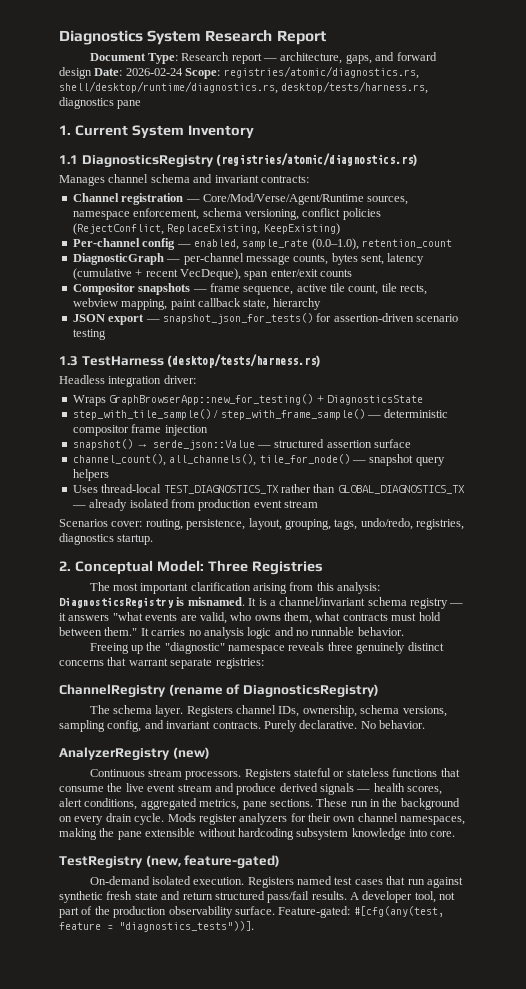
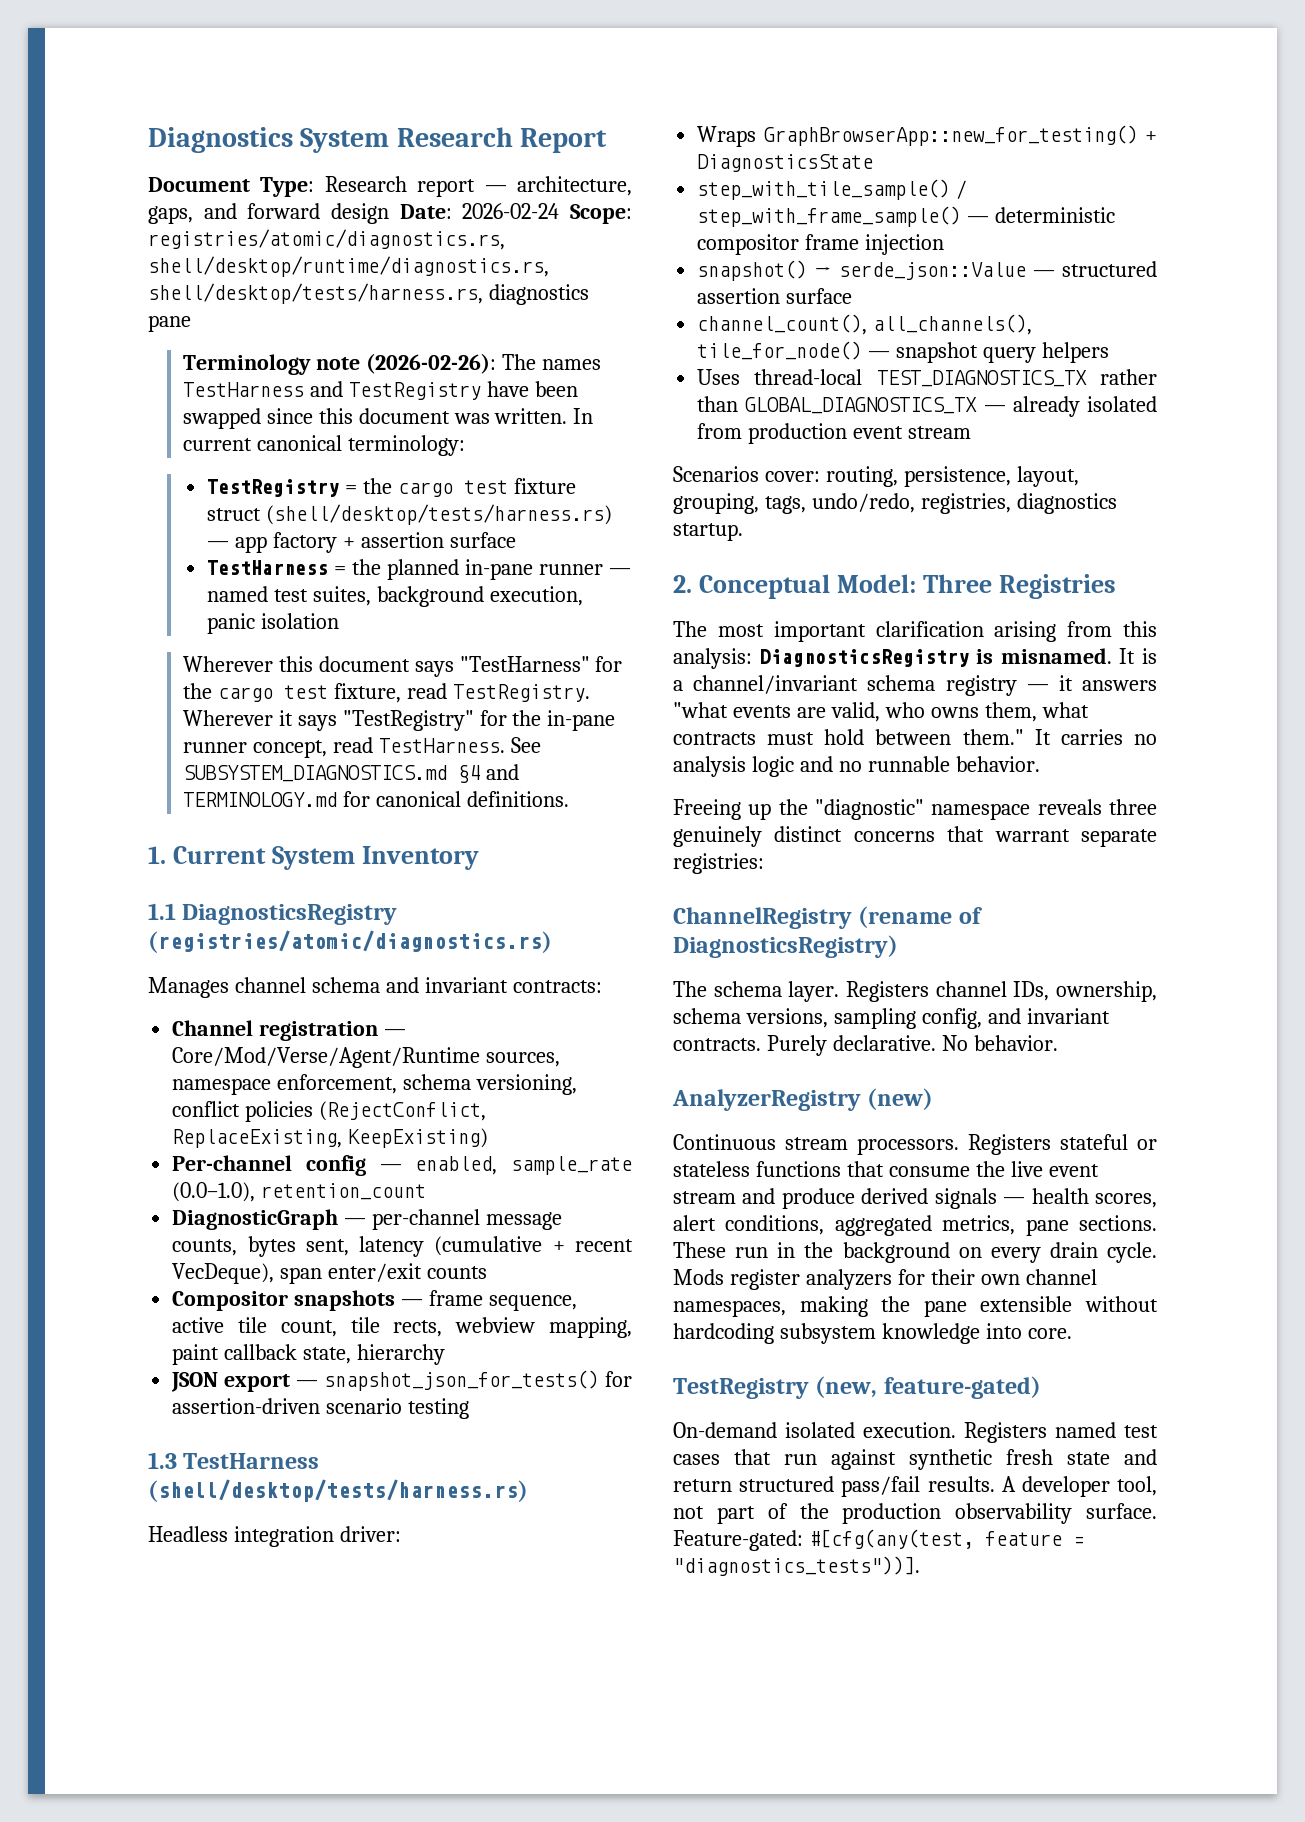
[281,81,429,94] desktop/tests/harness.rs, -> [148,283,483,304] shell/desktop/tests/harness.rs,
(142, 104) none -> [182,353,601,375] [182,381,578,400] [182,408,594,429] [182,435,465,456] [206,478,576,497] [206,504,612,525] [206,532,516,553] [206,559,631,580] [206,586,583,607] [206,613,339,634] [182,656,623,677] [182,683,590,703] [182,710,616,731] [182,737,541,758] [182,764,519,783] [182,791,569,807] // Terminology note (2026-02-26): The names TestHarness and TestRegistry have been swapped since this document was written. In current canonical terminology: // TestRegistry = the cargo test fixture struct (shell/desktop/tests/harness.rs) — app factory + assertion surface // TestHarness = the planned in-pane runner — named test suites, background execution, panic isolation // Wherever this document says "TestHarness" for the cargo test fixture, read TestRegistry. Wherever it says "TestRegistry" for the in-pane runner concept, read TestHarness. See SUBSYSTEM_DIAGNOSTICS.md §4 and TERMINOLOGY.md for canonical definitions.
[167,354,322,368] (desktop/tests/harness.rs) -> [148,1479,528,1502] (shell/desktop/tests/harness.rs)

